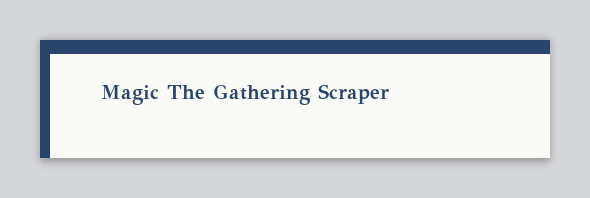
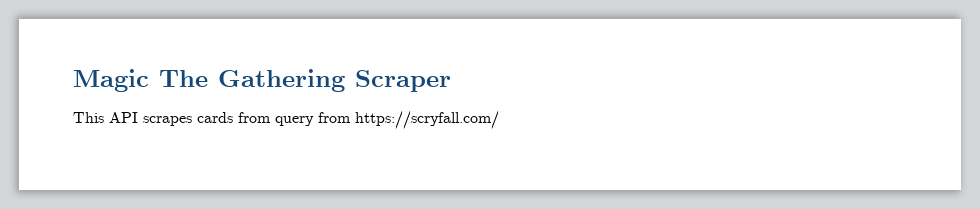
(390, 94) none -> [73,111,499,129] // This API scrapes cards from query from https://scryfall.com/

